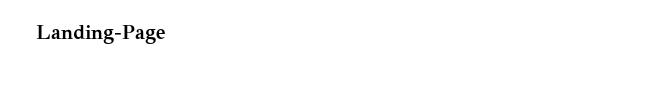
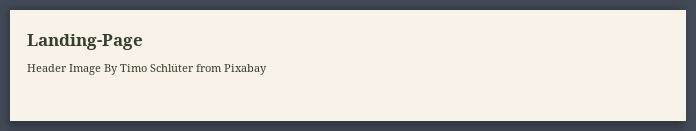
(166, 34) none -> [27,64,267,75] // Header Image By Timo Schlüter from Pixabay

